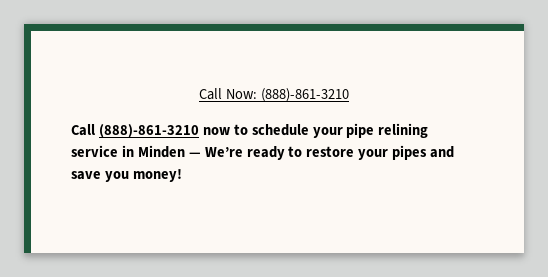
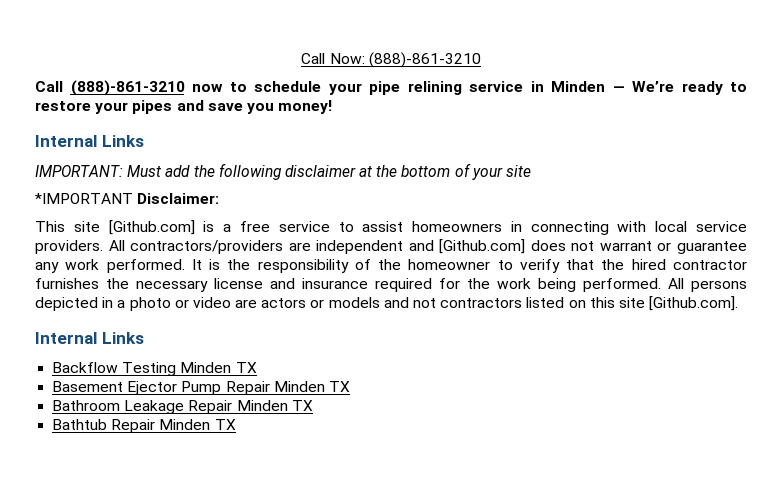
(182, 175) none -> [35,135,144,147] [35,163,532,180] [35,193,220,204] [35,220,748,235] [35,239,747,254] [35,259,747,273] [35,278,747,292] [35,296,739,311] [35,332,144,344] [52,362,257,376] [52,381,350,395] [52,400,313,414] [52,419,236,433] // Internal Links // IMPORTANT: Must add the following disclaimer at the bottom of your site // *IMPORTANT Disclaimer: // This site [Github.com] is a free service to assist homeowners in connecting with local service providers. All contractors/providers are independent and [Github.com] does not warrant or guarantee any work performed. It is the responsibility of the homeowner to verify that the hired contractor furnishes the necessary license and insurance required for the work being performed. All persons depicted in a photo or video are actors or models and not contractors listed on this site [Github.com]. // Internal Links // Backflow Testing Minden TX // Basement Ejector Pump Repair Minden TX // Bathroom Leakage Repair Minden TX // Bathtub Repair Minden TX

